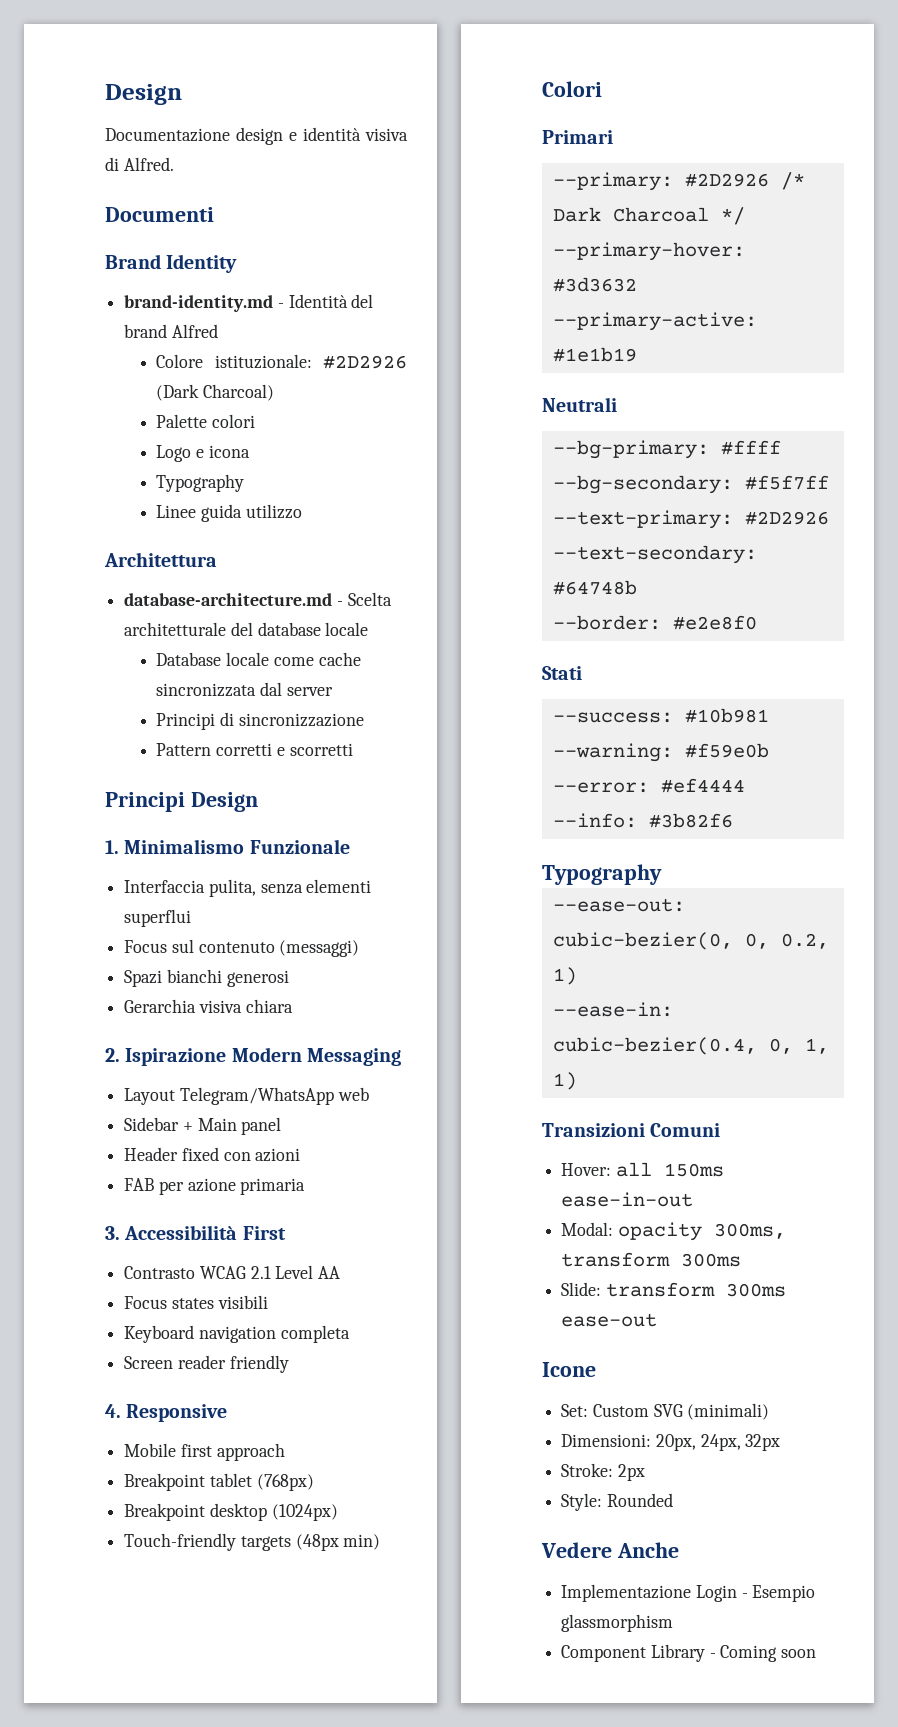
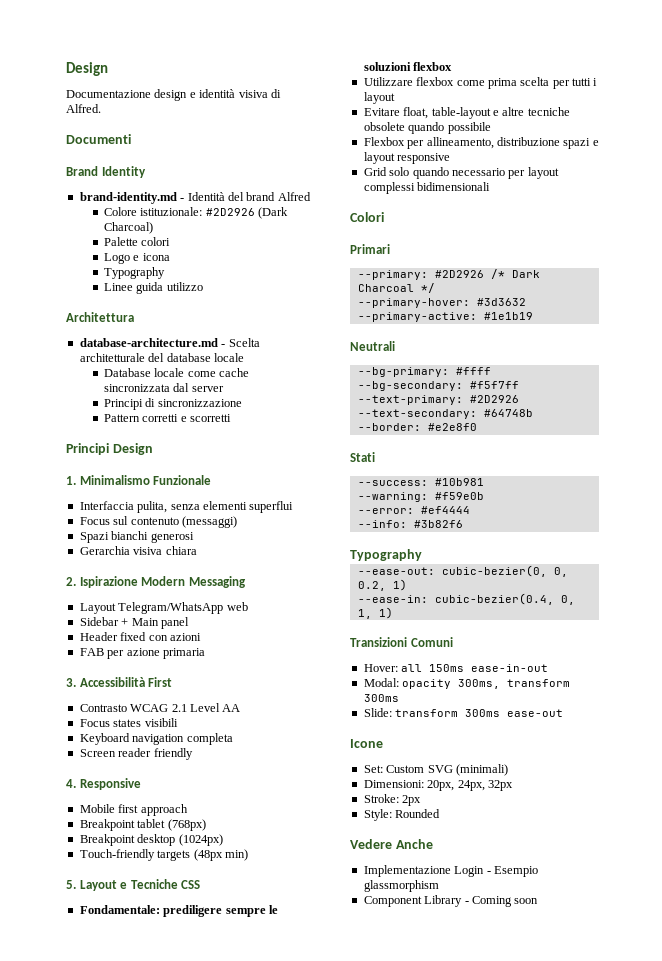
(381, 1542) none -> [66,879,201,891] [79,905,278,917] [363,62,453,71] [363,77,598,89] [363,92,395,104] [363,107,570,119] [363,122,491,134] [363,137,599,149] [363,152,451,164] [363,167,559,179] [363,182,491,194] // 5. Layout e Tecniche CSS // Fondamentale: prediligere sempre le soluzioni flexbox // Utilizzare flexbox come prima scelta per tutti i layout // Evitare float, table-layout e altre tecniche obsolete quando possibile // Flexbox per allineamento, distribuzione spazi e layout responsive // Grid solo quando necessario per layout complessi bidimensionali

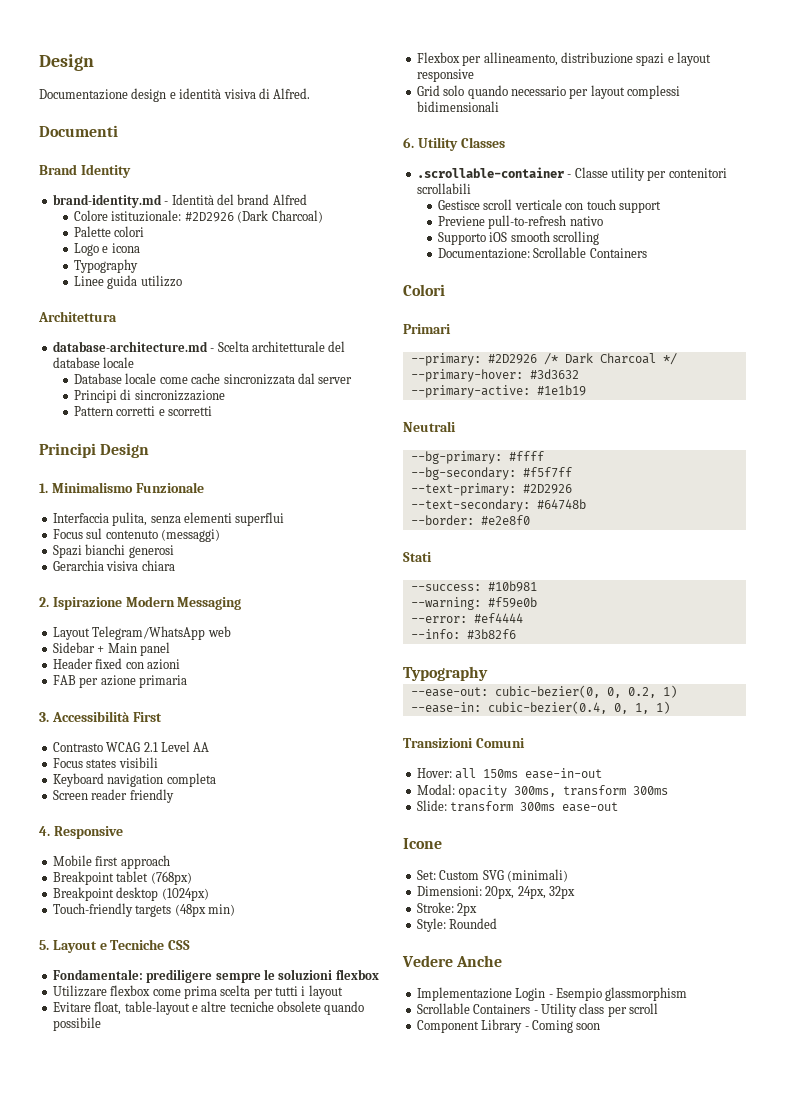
(491, 186) none -> [403,137,505,151] [416,167,727,181] [416,183,471,194] [438,199,661,213] [438,215,603,229] [438,231,600,245] [438,247,647,259] // 6. Utility Classes // .scrollable-container - Classe utility per contenitori scrollabili // Gestisce scroll verticale con touch support // Previene pull-to-refresh nativo // Supporto iOS smooth scrolling // Documentazione: Scrollable Containers
(439, 886) none -> [416,1003,658,1017] // Scrollable Containers - Utility class per scroll

